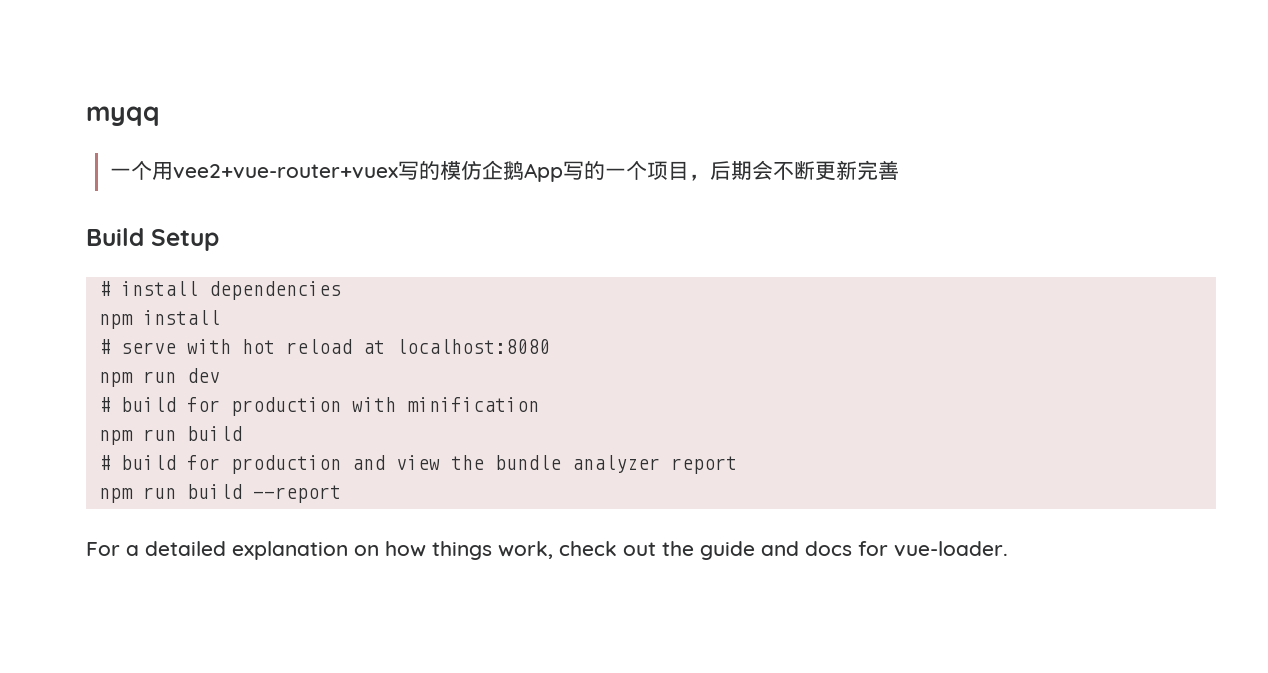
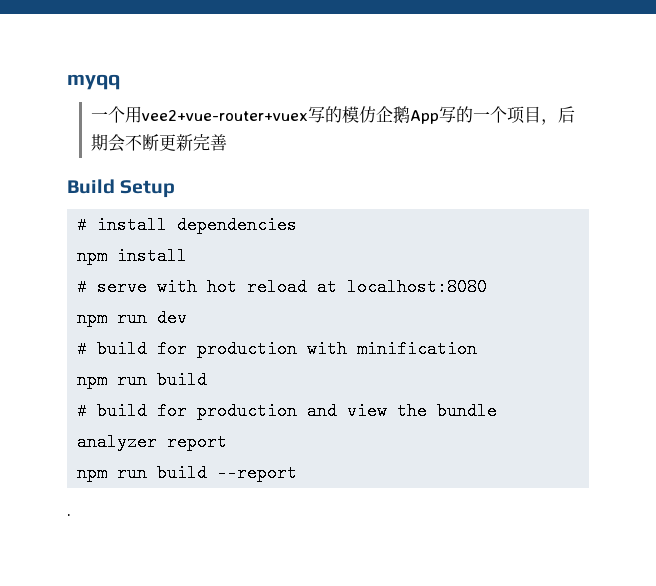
[86,541,1008,560] For a detailed explanation on how things work, check out the guide and docs for vue-loader. -> [67,514,71,516] .

